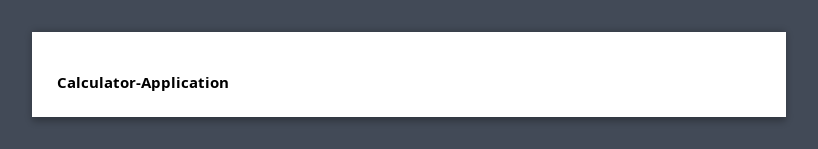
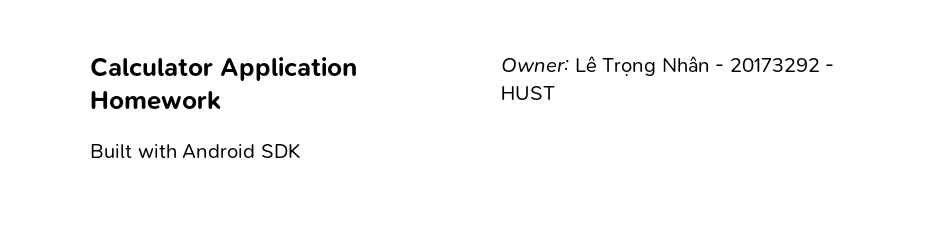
[57,77,229,91] Calculator-Application -> [90,57,358,81] [90,91,221,110] [90,143,300,159] [501,56,835,76] [501,86,555,100] Calculator Application Homework // Built with Android SDK // Owner: Lê Trọng Nhân - 20173292 - HUST

